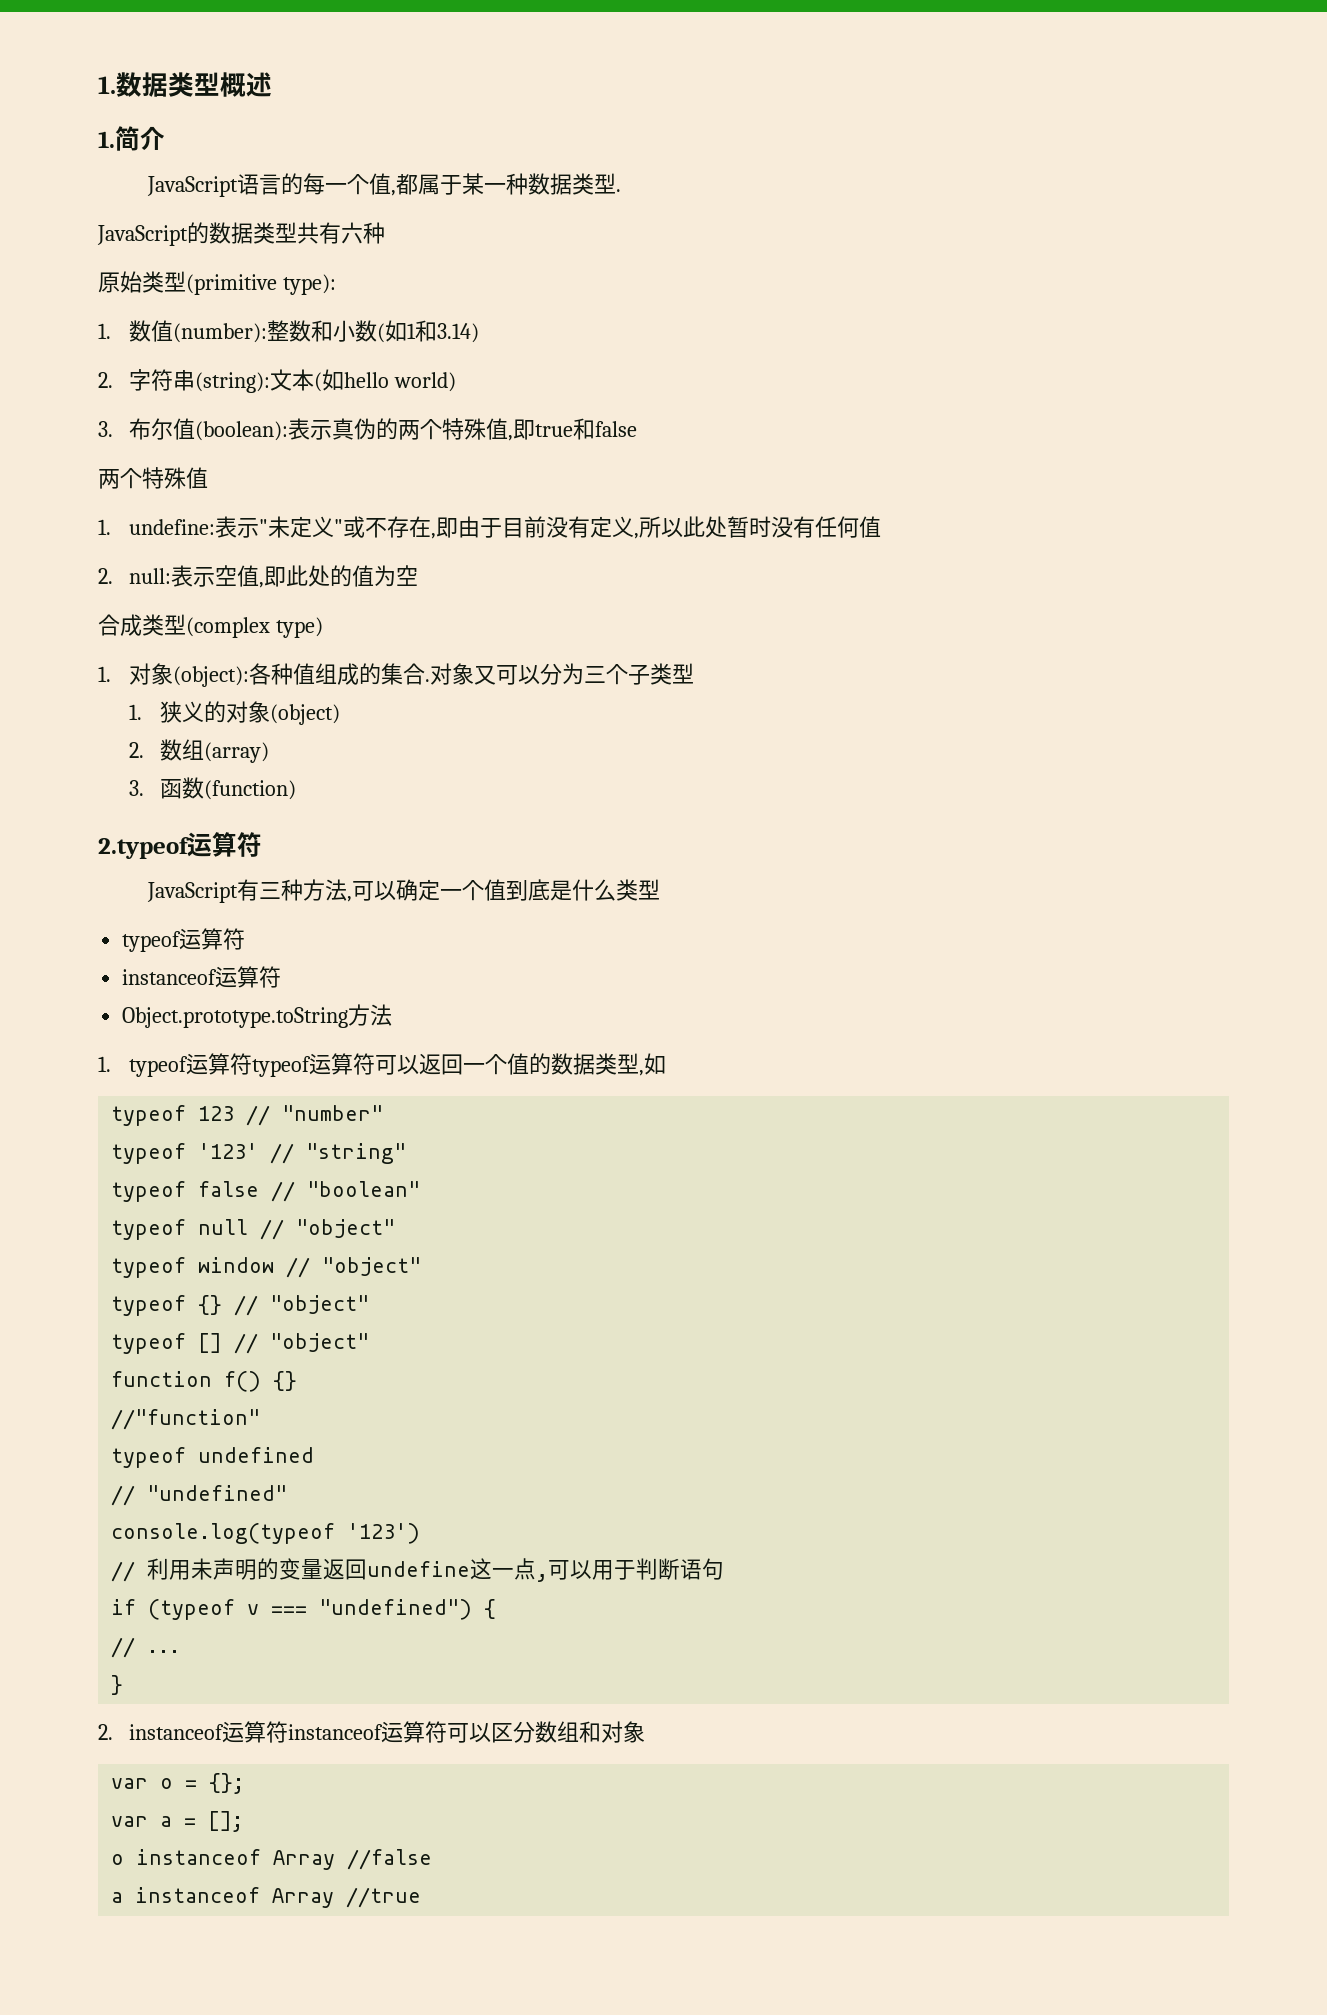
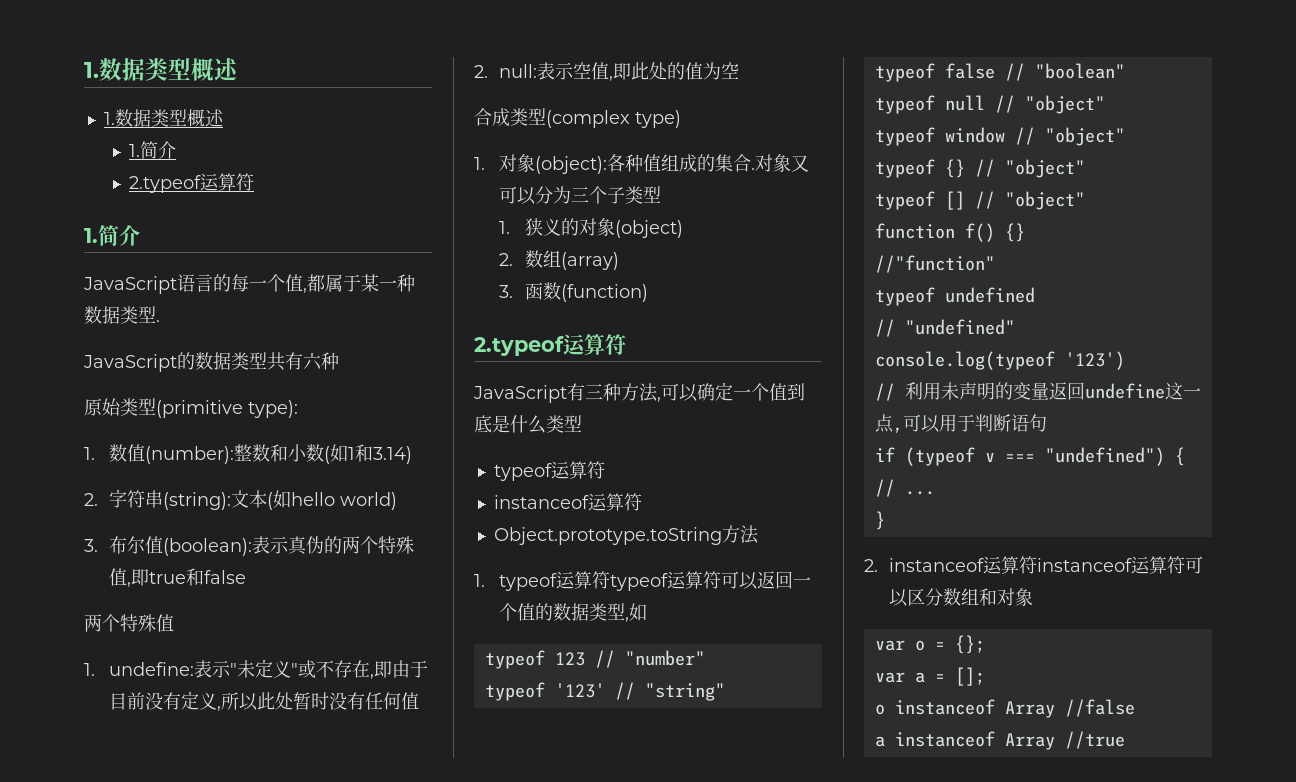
[98,72,272,97] 1.数据类型概述 -> [84,58,238,81] [103,109,224,127] [129,141,177,159] [129,173,255,193] 1.数据类型概述 // 1.数据类型概述 // 1.简介 // 2.typeof运算符

